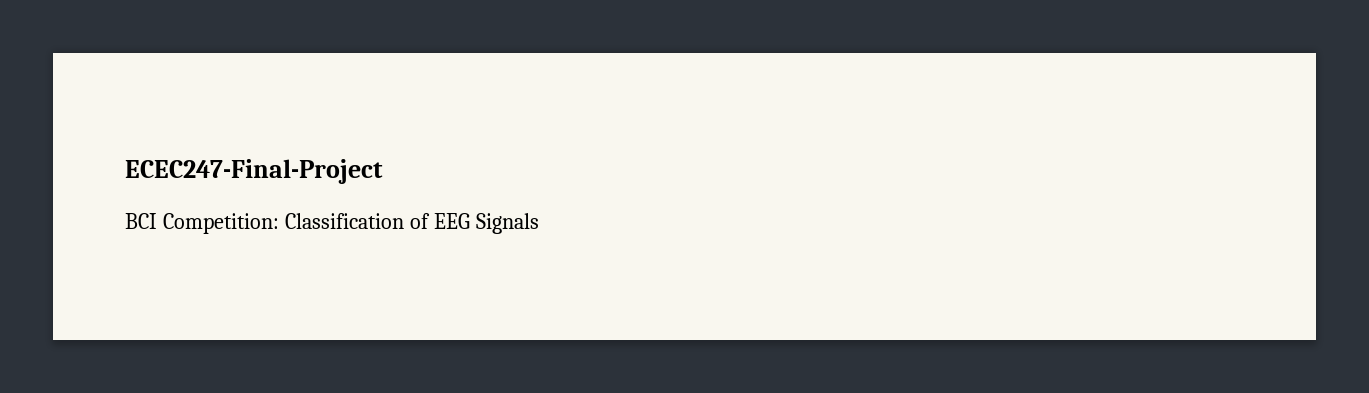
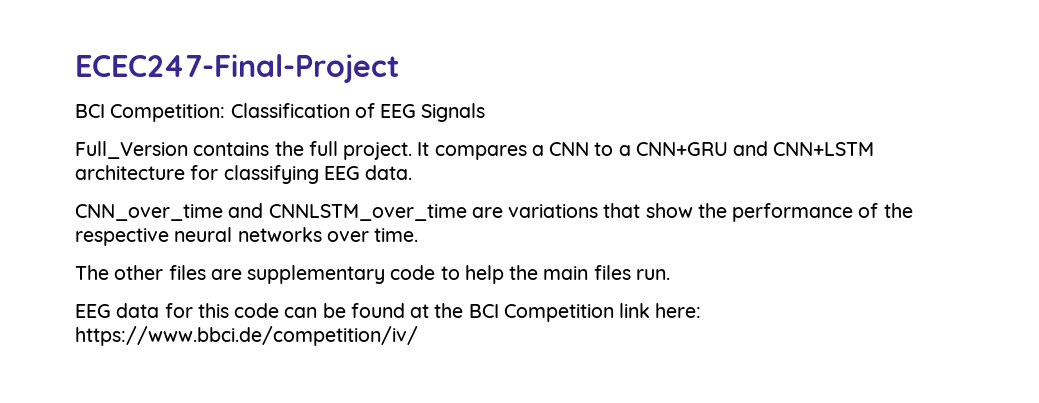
(539, 223) none -> [75,141,875,160] [75,165,413,184] [75,203,913,222] [75,227,419,246] [75,265,670,284] [75,303,702,322] [75,326,418,346] // Full_Version contains the full project. It compares a CNN to a CNN+GRU and CNN+LSTM architecture for classifying EEG data. // CNN_over_time and CNNLSTM_over_time are variations that show the performance of the respective neural networks over time. // The other files are supplementary code to help the main files run. // EEG data for this code can be found at the BCI Competition link here: https://www.bbci.de/competition/iv/

